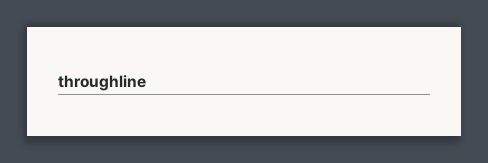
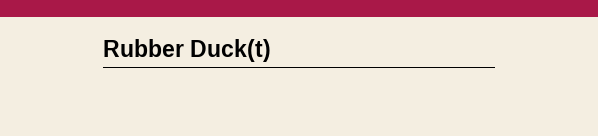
[58,75,146,91] throughline -> [103,39,272,62] Rubber Duck(t)

